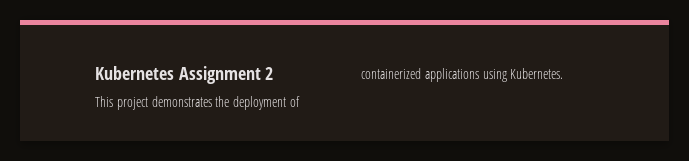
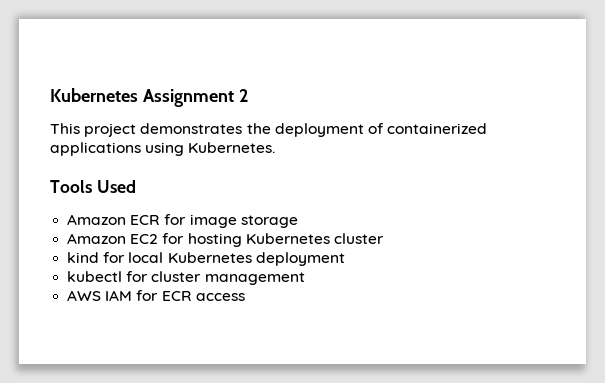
(564, 73) none -> [50,180,136,193] [67,214,298,228] [67,233,384,247] [67,252,345,266] [67,271,305,285] [67,290,245,301] // Tools Used // Amazon ECR for image storage // Amazon EC2 for hosting Kubernetes cluster // kind for local Kubernetes deployment // kubectl for cluster management // AWS IAM for ECR access

